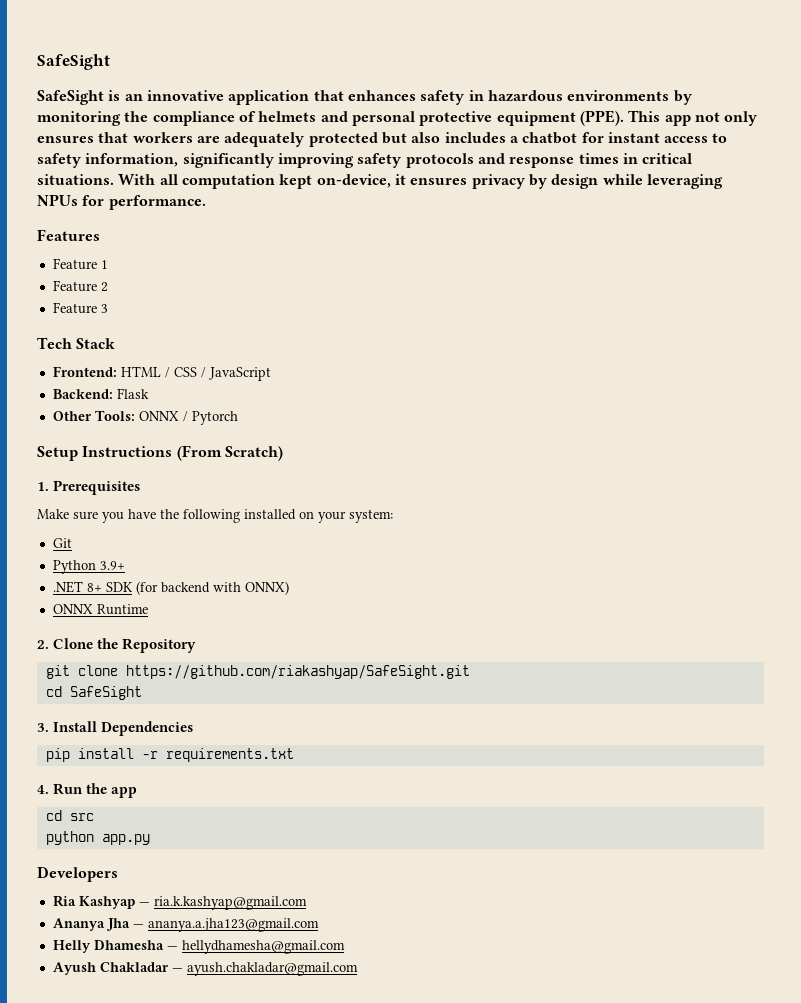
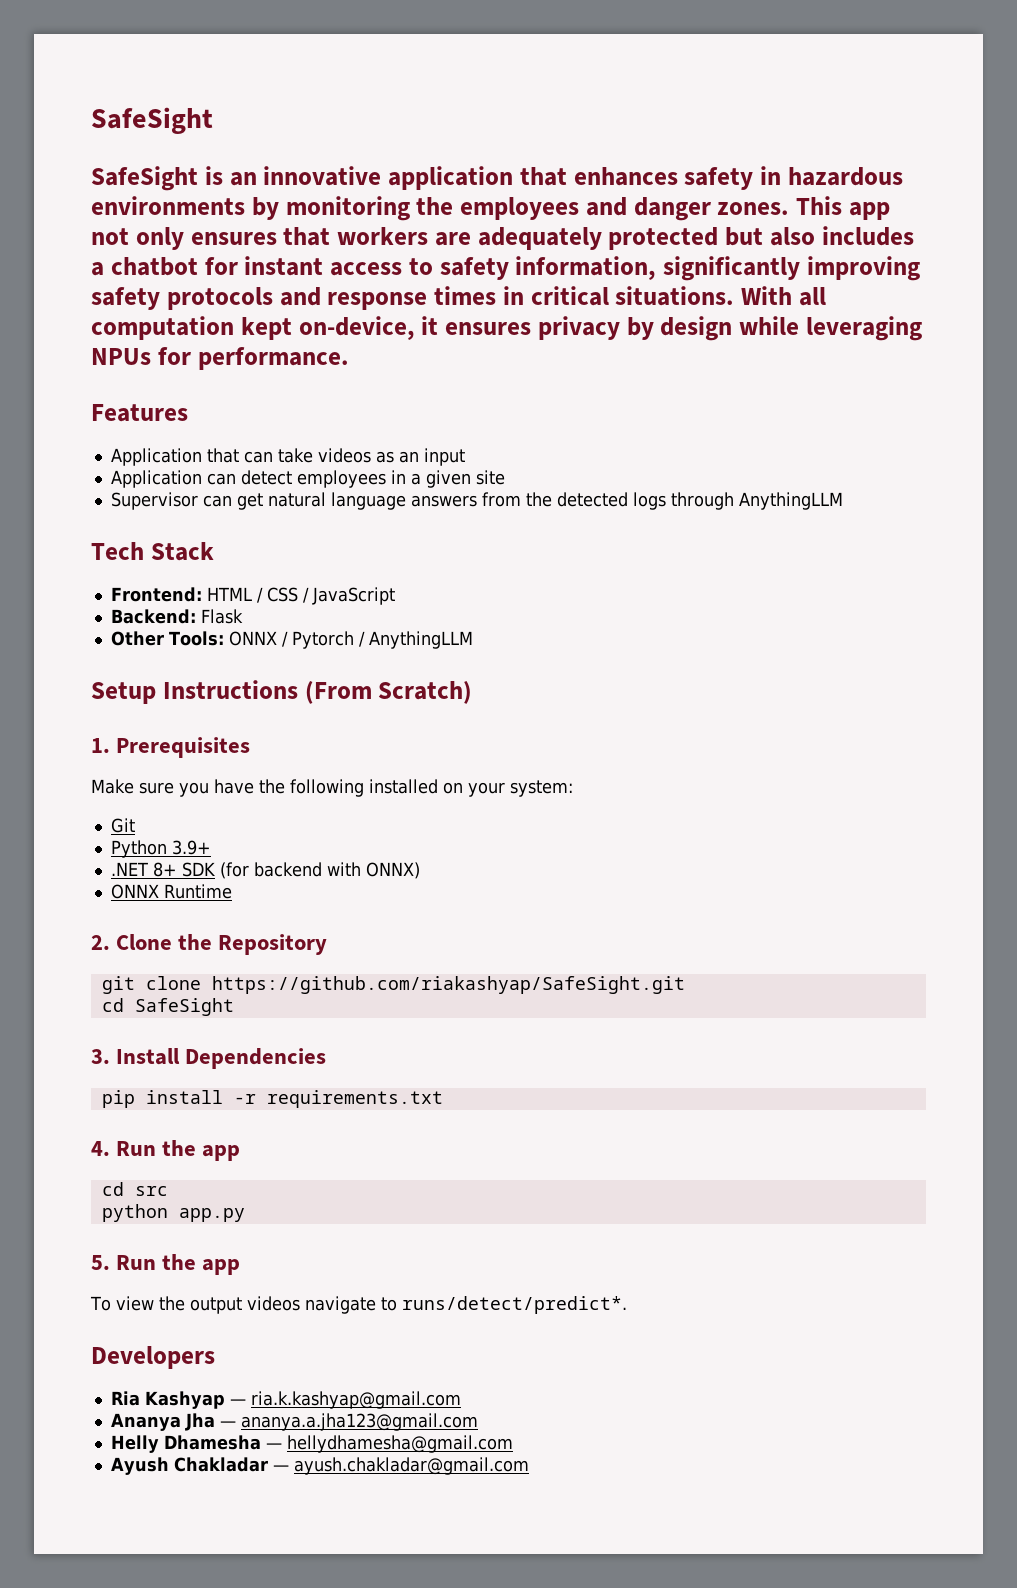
[152,110,624,126] compliance of helmets and personal protective equipment (PPE). -> [460,197,790,221] employees and danger zones.
[52,258,108,270] [52,280,108,292] [52,302,108,314] Feature 1 // Feature 2 // Feature 3 -> [110,448,465,466] [110,470,505,488] [110,492,843,510] Application that can take videos as an input // Application can detect employees in a given site // Supervisor can get natural language answers from the detected logs through AnythingLLM
(238, 418) none -> [358,631,473,649] / AnythingLLM
(150, 839) none -> [91,1254,241,1275] [90,1296,627,1314] // 5. Run the app // To view the output videos navigate to runs/detect/predict*.

